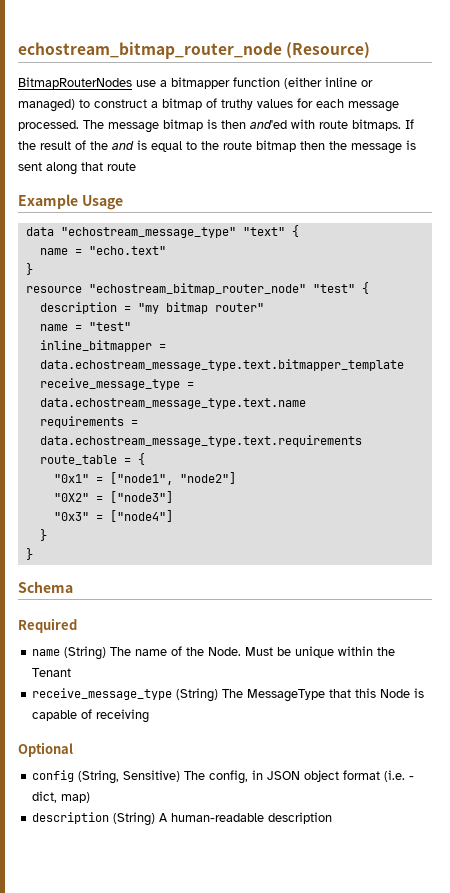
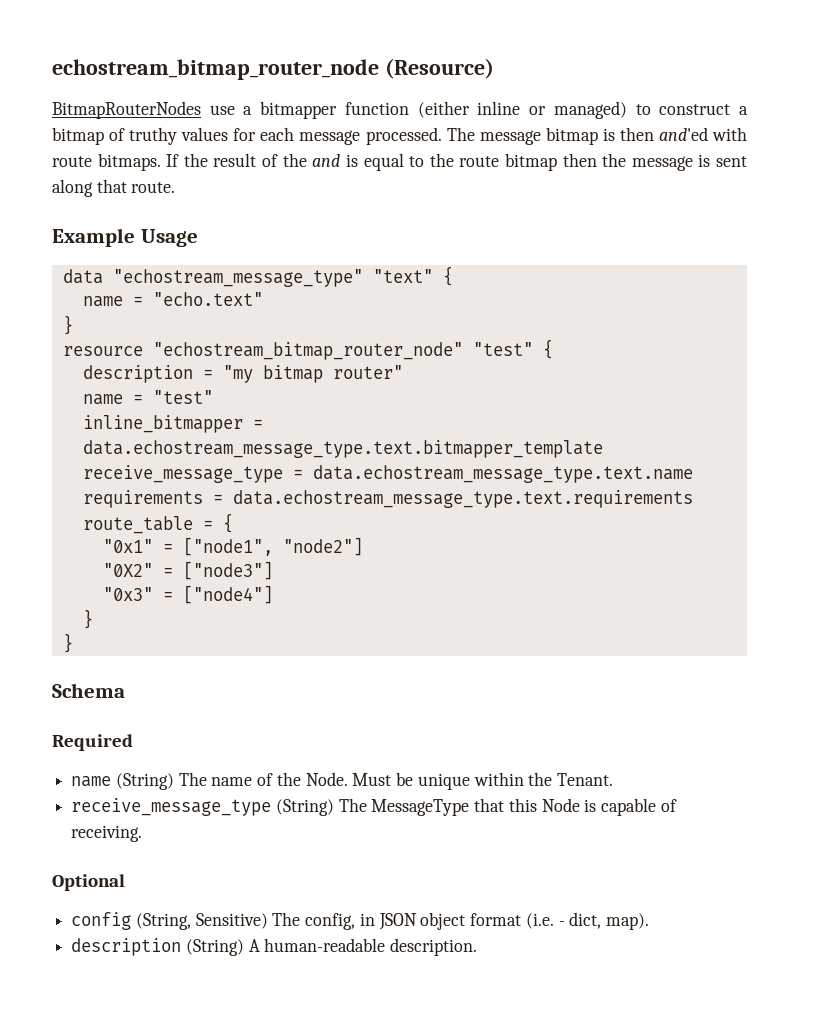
[107,162,136,171] route -> [131,182,176,193] route.
[32,668,72,677] Tenant -> [556,773,613,786] Tenant.
[96,709,150,723] receiving -> [71,825,143,842] receiving.
[61,792,91,803] map) -> [605,913,649,930] map).
[268,812,333,824] description -> [390,938,478,956] description.

